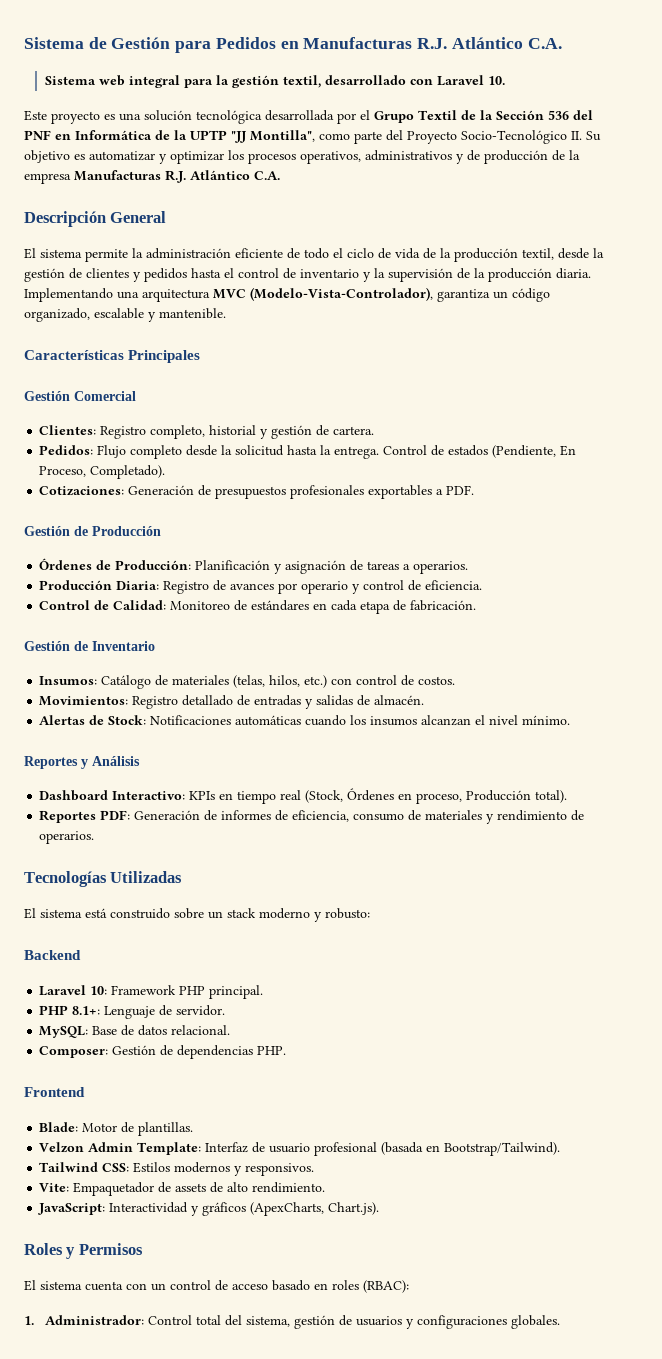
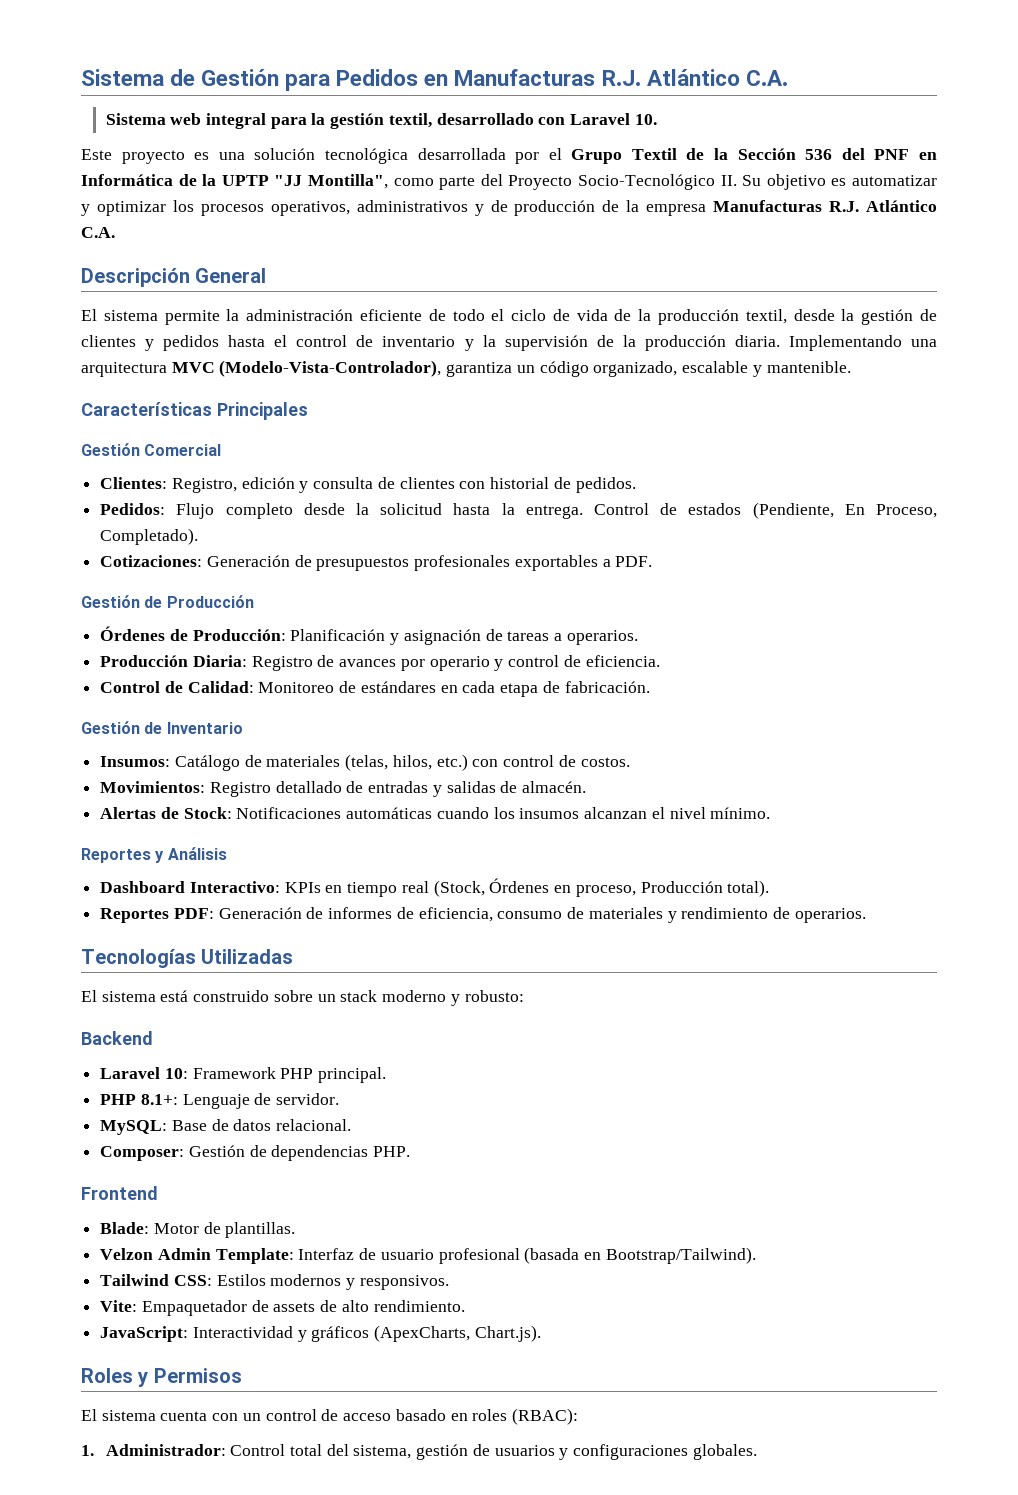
[100,425,375,439] Registro completo, historial y gestión de cartera. -> [171,477,636,493] Registro, edición y consulta de clientes con historial de pedidos.

